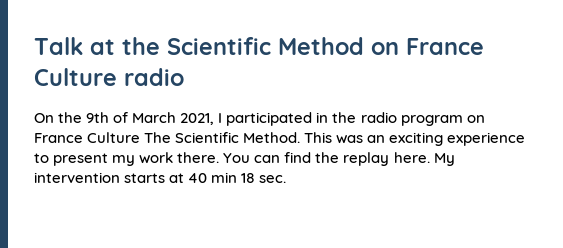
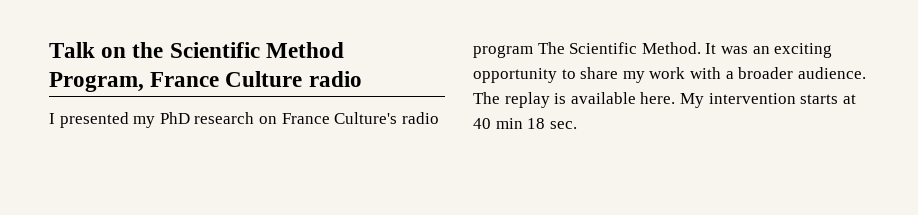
[90,39,115,55] at -> [101,47,127,58] on
[371,42,399,55] on -> [49,72,144,92] Program,
[34,112,485,126] [34,132,141,143] On the 9th of March 2021, I participated in the radio program on France Culture -> [49,112,439,128] [473,45,533,58] I presented my PhD research on France Culture's radio program
[304,132,333,143] This -> [705,43,717,54] It
[447,132,526,146] [34,152,390,166] experience to present my work there. You can find the replay -> [473,67,866,83] [473,92,636,108] opportunity to share my work with a broader audience. The replay is available

